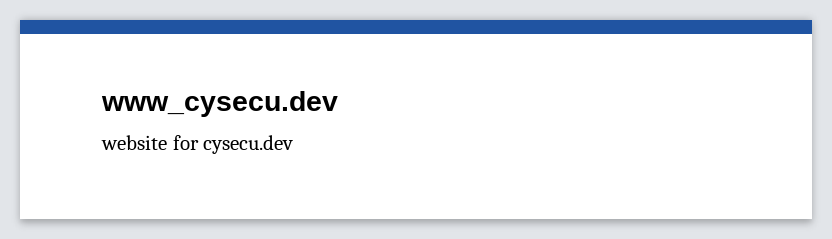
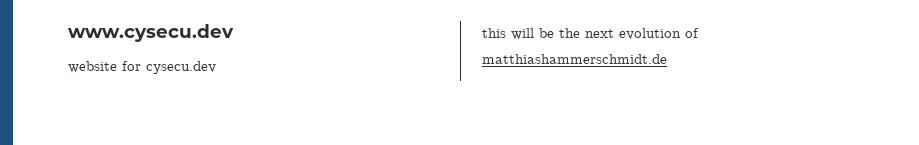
[101,91,338,117] www_cysecu.dev -> [68,24,234,42] www.cysecu.dev
(294, 144) none -> [482,28,699,40] [482,54,667,64] // this will be the next evolution of matthiashammerschmidt.de

